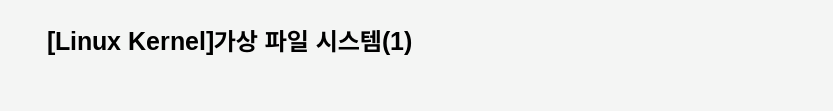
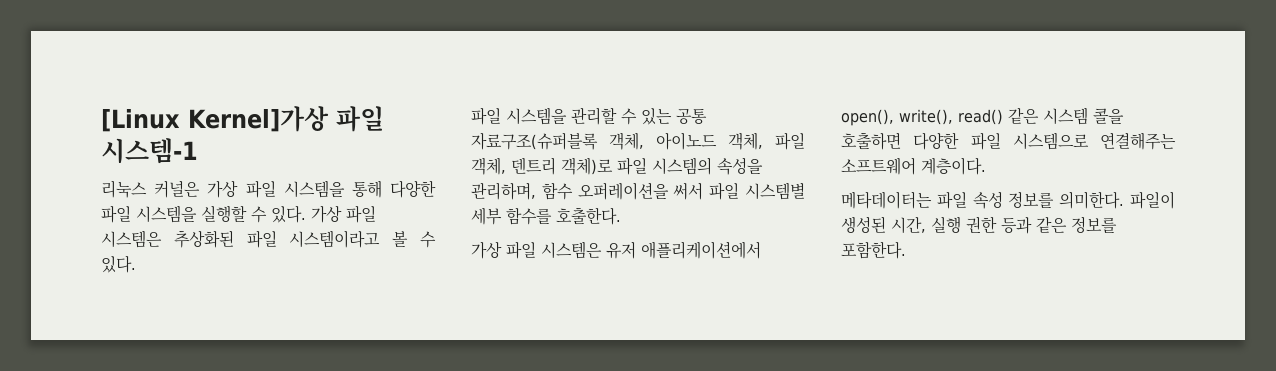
[316,30,412,55] 시스템(1) -> [101,138,198,164] [101,180,436,198] [101,205,376,223] [101,230,437,248] [101,255,136,273] [471,107,707,125] [471,132,805,150] [471,157,763,175] [471,182,805,200] [471,207,621,225] [471,241,761,259] [841,107,1124,126] [841,132,1176,150] [841,157,986,175] [841,191,1175,209] [841,216,1117,234] [841,241,906,259] 시스템-1 // 리눅스 커널은 가상 파일 시스템을 통해 다양한 파일 시스템을 실행할 수 있다. 가상 파일 시스템은 추상화된 파일 시스템이라고 볼 수 있다. // 파일 시스템을 관리할 수 있는 공통 자료구조(슈퍼블록 객체, 아이노드 객체, 파일 객체, 덴트리 객체)로 파일 시스템의 속성을 관리하며, 함수 오퍼레이션을 써서 파일 시스템별 세부 함수를 호출한다. // 가상 파일 시스템은 유저 애플리케이션에서 open(), write(), read() 같은 시스템 콜을 호출하면 다양한 파일 시스템으로 연결해주는 소프트웨어 계층이다. // 메타데이터는 파일 속성 정보를 의미한다. 파일이 생성된 시간, 실행 권한 등과 같은 정보를 포함한다.

